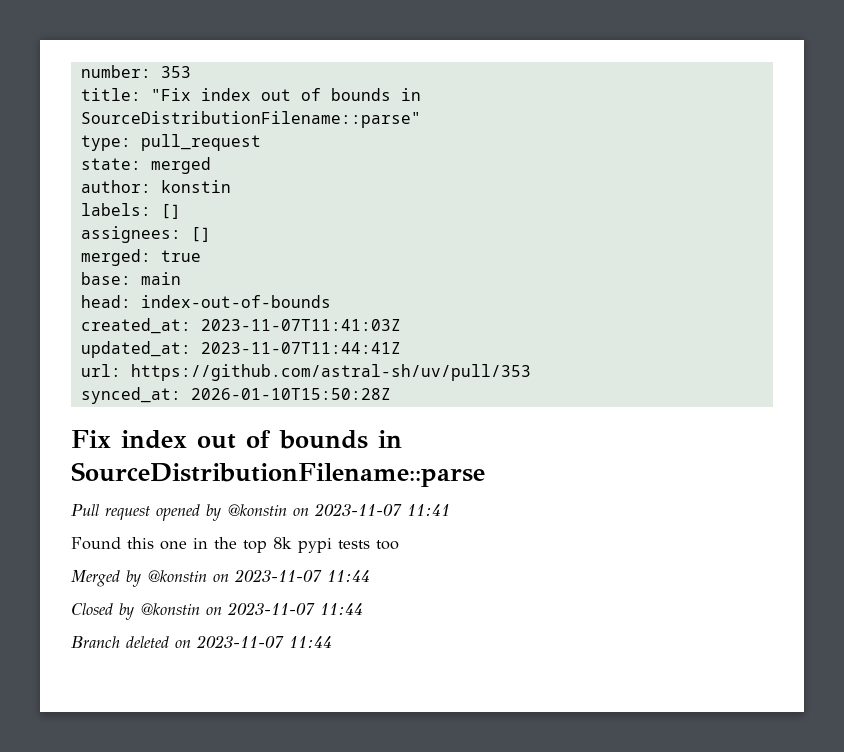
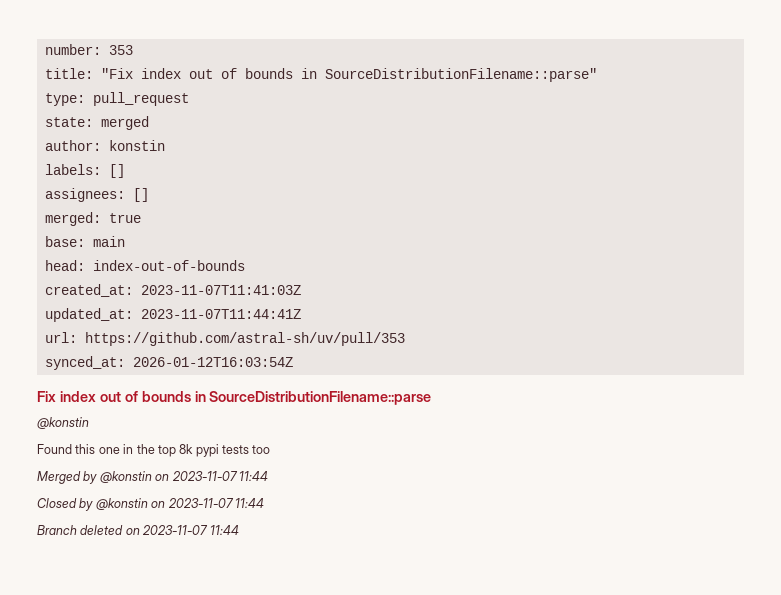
[190,388,391,400] 2026-01-10T15:50:28Z -> [132,357,293,367] 2026-01-12T16:03:54Z
[71,503,450,521] Pull request opened by @konstin on 2023-11-07 11:41 -> [37,417,89,429] @konstin

